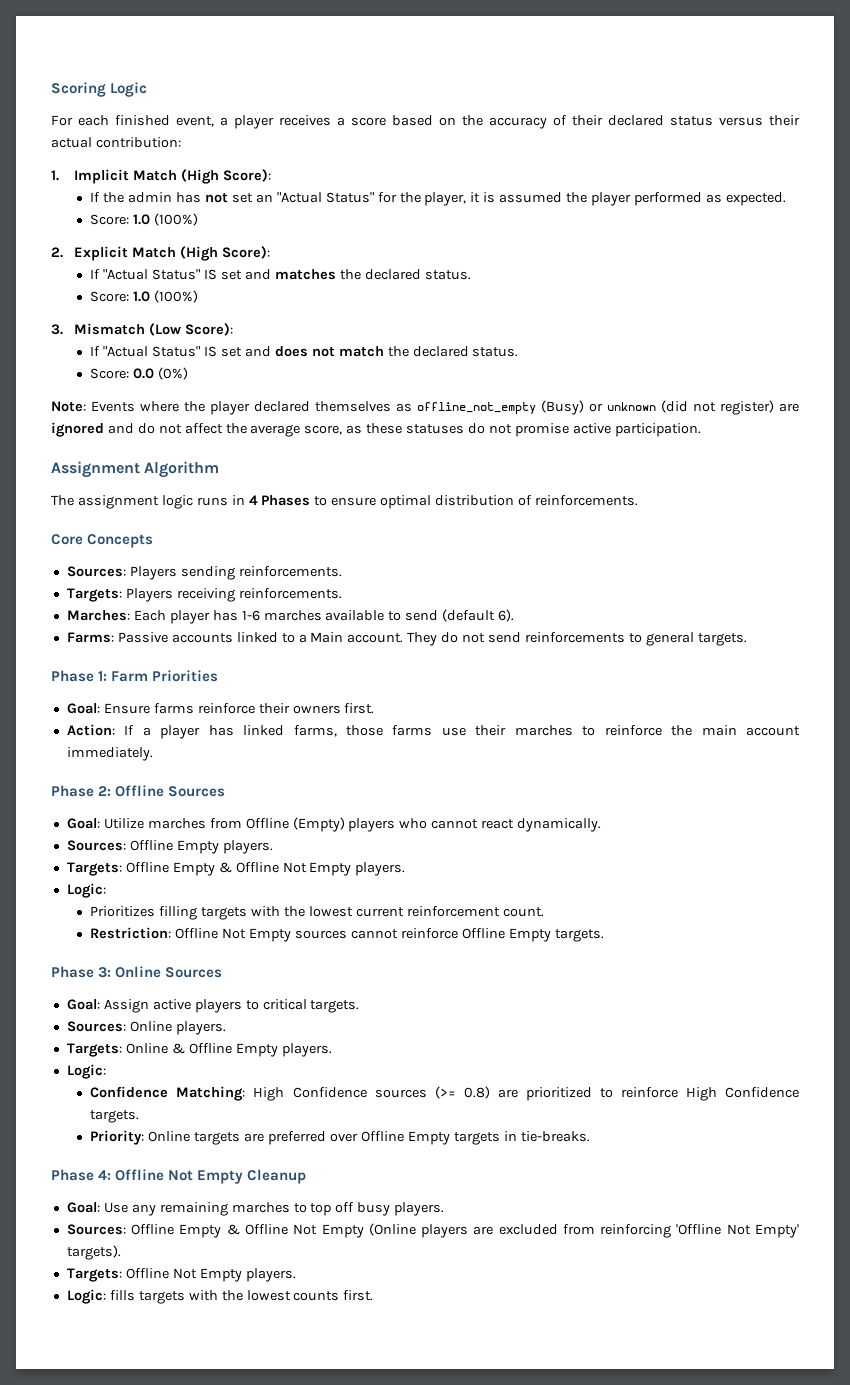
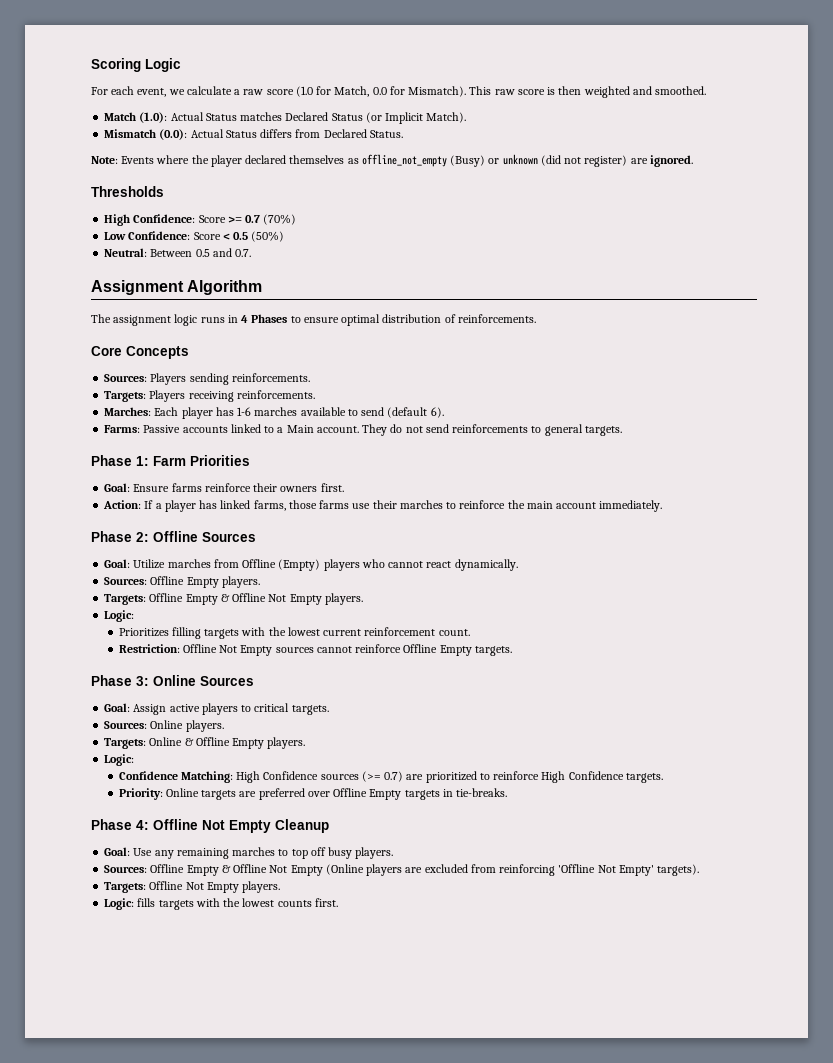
[115,115,800,129] [51,137,181,148] [51,169,272,184] [90,192,786,206] [90,213,199,226] [51,246,271,261] [90,269,471,280] [90,290,199,303] [51,323,234,336] [90,346,519,357] [90,367,189,380] finished event, a player receives a score based on the accuracy of their declared status versus their actual contribution: // 1. Implicit Match (High Score): // If the admin has not set an "Actual Status" for the player, it is assumed the player performed as expected. // Score: 1.0 (100%) // 2. Explicit Match (High Score): // If "Actual Status" IS set and matches the declared status. // Score: 1.0 (100%) // 3. Mismatch (Low Score): // If "Actual Status" IS set and does not match the declared status. // Score: 0.0 (0%) -> [137,86,707,98] [104,112,467,124] [104,129,403,140] event, we calculate a raw score (1.0 for Match, 0.0 for Mismatch). This raw score is then weighted and smoothed. // Match (1.0): Actual Status matches Declared Status (or Implicit Match). // Mismatch (0.0): Actual Status differs from Declared Status.
[51,422,701,437] ignored and do not affect the average score, as these statuses do not promise active participation. -> [649,155,693,167] [91,186,164,197] [104,214,297,226] [104,231,285,242] [104,248,252,257] ignored. // Thresholds // High Confidence: Score >= 0.7 (70%) // Low Confidence: Score < 0.5 (50%) // Neutral: Between 0.5 and 0.7.
[463,1086,490,1099] 0.8) -> [384,771,404,782] 0.7)

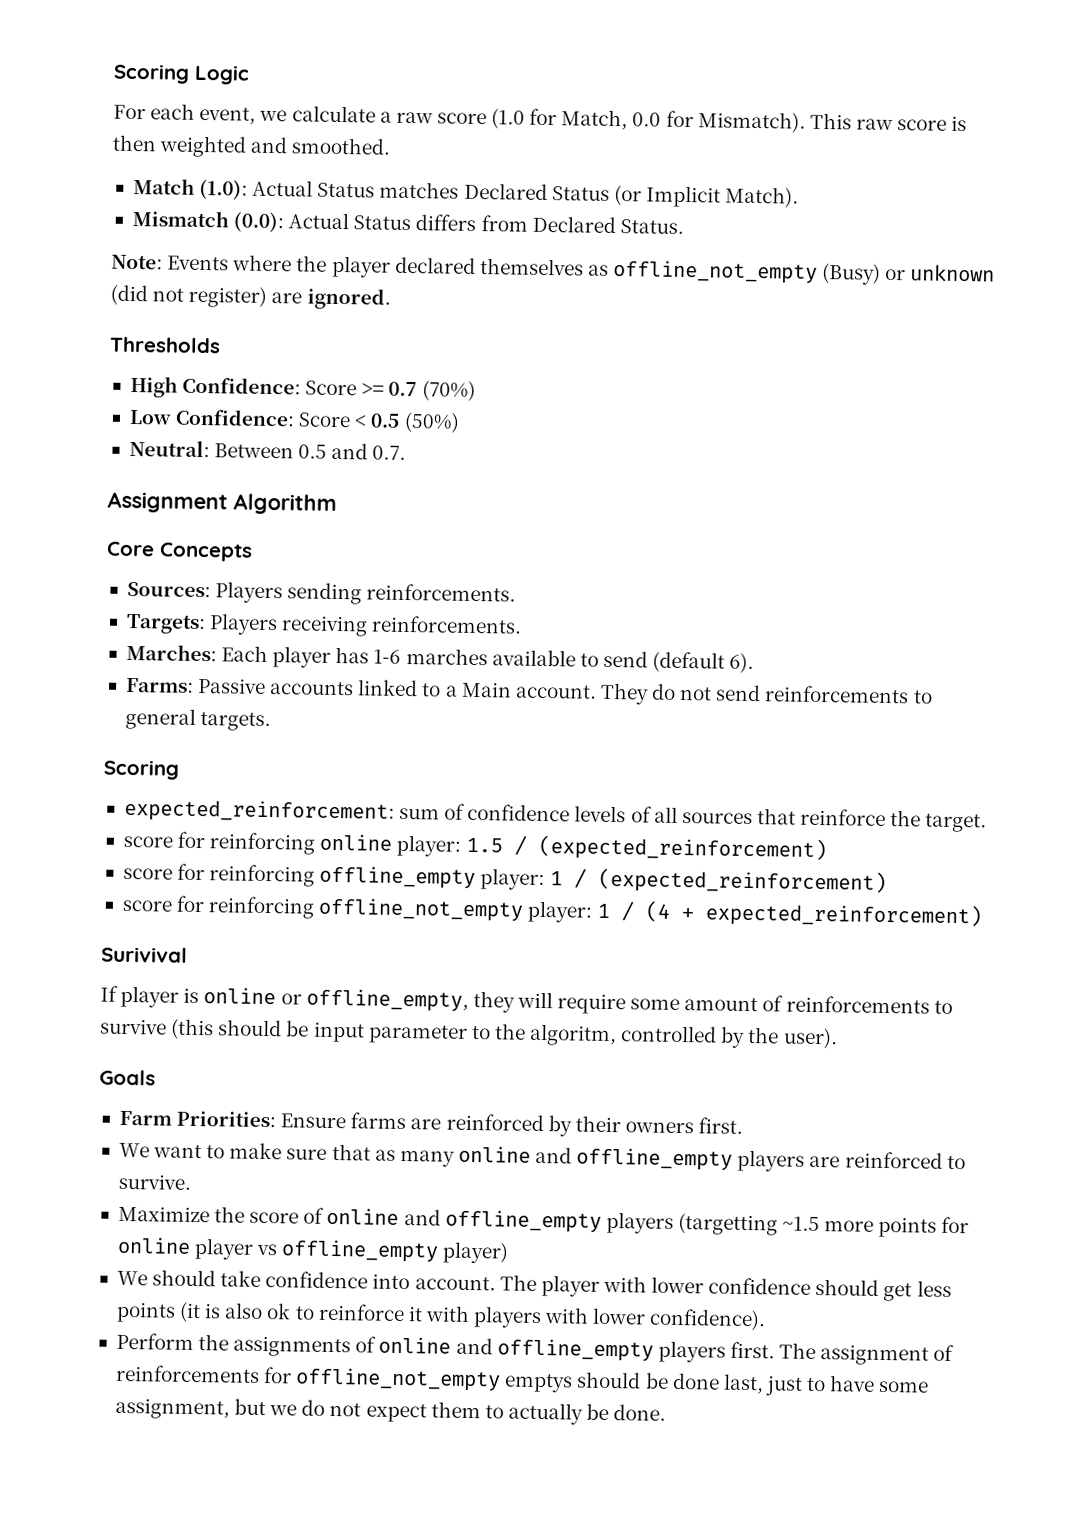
[91,314,536,326] // The assignment logic runs in 4 Phases to ensure optimal distribution of reinforcements. -> (337, 504) none
[91,455,250,466] [104,483,344,492] [103,500,663,512] [91,531,256,542] [104,559,518,571] [104,576,260,588] [104,593,363,605] [104,610,135,622] [118,627,470,639] [118,644,512,656] [91,675,254,686] [104,703,329,715] [104,720,224,732] [104,737,306,749] [104,754,135,766] [118,771,663,783] [118,788,508,800] [91,819,329,833] [104,847,394,859] [104,864,700,876] [104,881,281,893] [104,898,338,910] Phase 1: Farm Priorities // Goal: Ensure farms reinforce their owners first. // Action: If a player has linked farms, those farms use their marches to reinforce the main account immediately. // Phase 2: Offline Sources // Goal: Utilize marches from Offline (Empty) players who cannot react dynamically. // Sources: Offline Empty players. // Targets: Offline Empty & Offline Not Empty players. // Logic: // Prioritizes filling targets with the lowest current reinforcement count. // Restriction: Offline Not Empty sources cannot reinforce Offline Empty targets. // Phase 3: Online Sources // Goal: Assign active players to critical targets. // Sources: Online players. // Targets: Online & Offline Empty players. // Logic: // Confidence Matching: High Confidence sources (>= 0.7) are prioritized to reinforce High Confidence targets. // Priority: Online targets are preferred over Offline Empty targets in tie-breaks. // Phase 4: Offline Not Empty Cleanup // Goal: Use any remaining marches to top off busy players. // Sources: Offline Empty & Offline Not Empty (Online players are excluded from reinforcing 'Offline Not Empty' targets). // Targets: Offline Not Empty players. // Logic: fills targets with the lowest counts first. -> [103,759,180,780] [123,798,988,833] [122,831,827,863] [122,863,887,895] [121,895,982,929] [101,946,188,963] [100,985,953,1015] [100,1018,838,1049] [99,1069,156,1086] [118,1110,744,1137] [118,1142,966,1172] [117,1173,192,1190] [117,1205,970,1238] [116,1236,510,1264] [116,1269,952,1302] [115,1301,767,1331] [115,1332,955,1366] [115,1364,930,1396] [114,1397,667,1425] Scoring // expected_reinforcement: sum of confidence levels of all sources that reinforce the target. // score for reinforcing online player: 1.5 / (expected_reinforcement) // score for reinforcing offline_empty player: 1 / (expected_reinforcement) // score for reinforcing offline_not_empty player: 1 / (4 + expected_reinforcement) // Surivival // If player is online or offline_empty, they will require some amount of reinforcements to survive (this should be input parameter to the algoritm, controlled by the user). // Goals // Farm Priorities: Ensure farms are reinforced by their owners first. // We want to make sure that as many online and offline_empty players are reinforced to survive. // Maximize the score of online and offline_empty players (targetting ~1.5 more points for online player vs offline_empty player) // We should take confidence into account. The player with lower confidence should get less points (it is also ok to reinforce it with players with lower confidence). // Perform the assignments of online and offline_empty players first. The assignment of reinforcements for offline_not_empty emptys should be done last, just to have some assignment, but we do not expect them to actually be done.

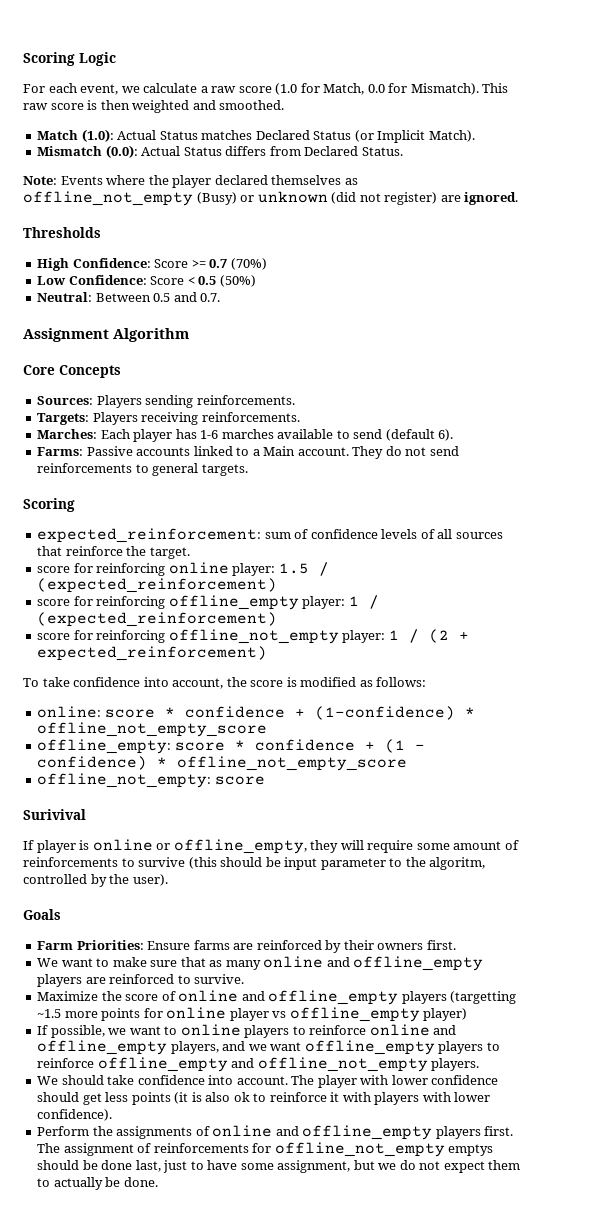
[644,900,671,922] (4 -> [428,629,449,643] (2
(982, 915) none -> [23,677,427,689] [37,706,475,720] [37,722,268,737] [37,739,425,754] [37,756,408,771] [37,773,265,788] // To take confidence into account, the score is modified as follows: // online: score * confidence + (1-confidence) * offline_not_empty_score // offline_empty: score * confidence + (1 - confidence) * offline_not_empty_score // offline_not_empty: score
(510, 1252) none -> [37,1024,457,1038] [37,1040,500,1055] [37,1057,480,1072] // If possible, we want to online players to reinforce online and offline_empty players, and we want offline_empty players to reinforce offline_empty and offline_not_empty players.

